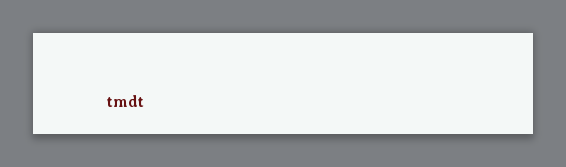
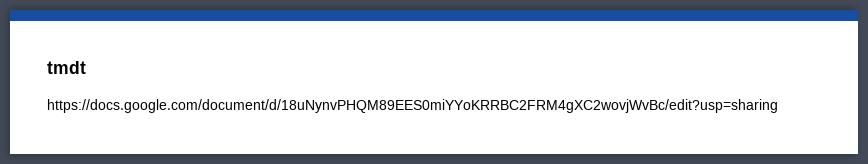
(144, 101) none -> [47,99,778,113] // https://docs.google.com/document/d/18uNynvPHQM89EES0miYYoKRRBC2FRM4gXC2wovjWvBc/edit?usp=sharing

